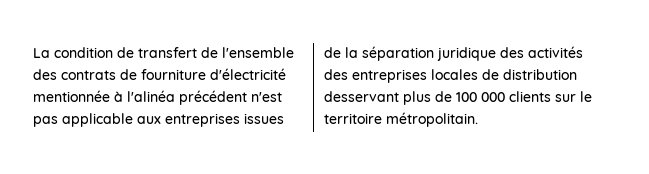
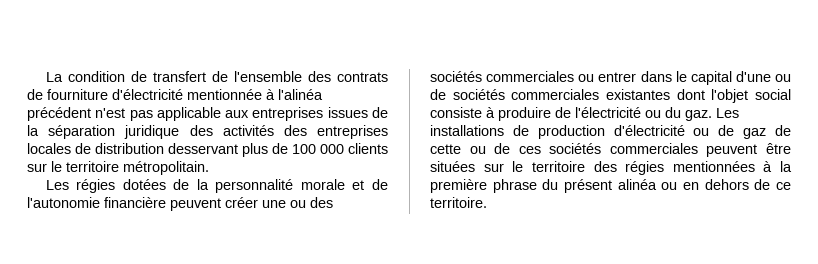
(478, 119) none -> [45,179,388,193] [27,197,333,211] [430,71,791,85] [430,89,791,103] [430,107,739,121] [430,125,791,139] [430,143,791,157] [430,161,792,175] [430,179,791,193] [430,197,487,208] // Les régies dotées de la personnalité morale et de l'autonomie financière peuvent créer une ou des sociétés commerciales ou entrer dans le capital d'une ou de sociétés commerciales existantes dont l'objet social consiste à produire de l'électricité ou du gaz. Les installations de production d'électricité ou de gaz de cette ou de ces sociétés commerciales peuvent être situées sur le territoire des régies mentionnées à la première phrase du présent alinéa ou en dehors de ce territoire.

